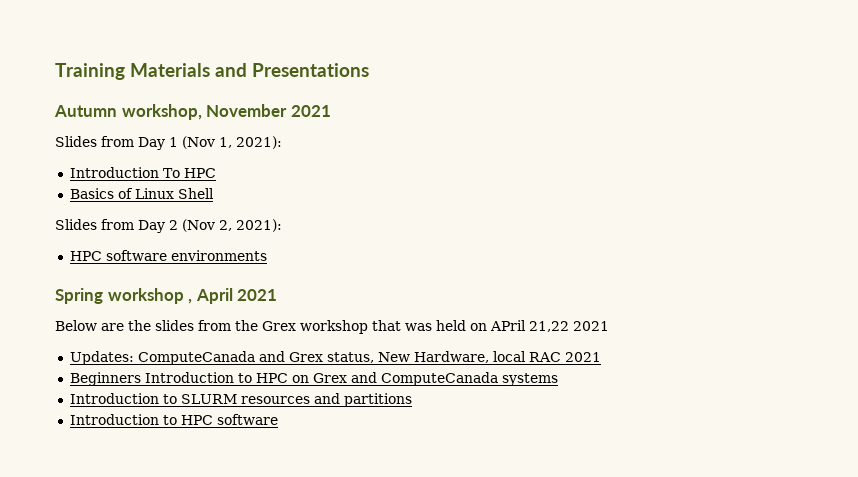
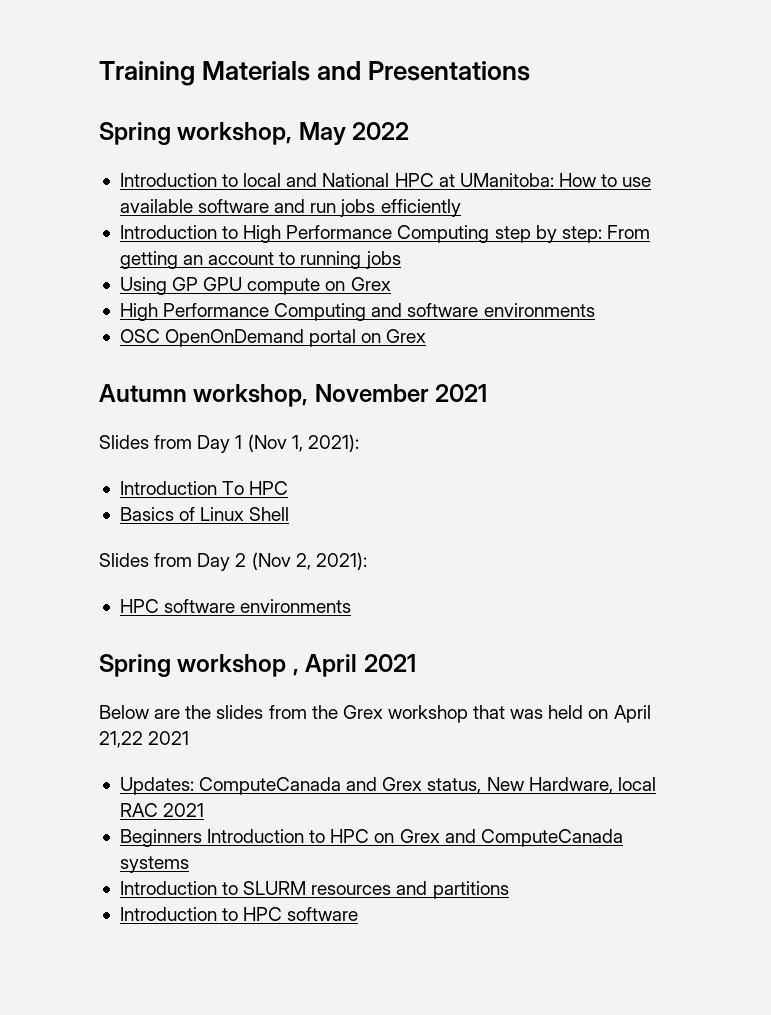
(369, 70) none -> [99,122,410,145] [119,173,652,187] [119,199,461,217] [119,225,650,243] [119,251,401,269] [119,277,391,295] [119,303,595,321] [119,329,427,347] // Spring workshop, May 2022 // Introduction to local and National HPC at UManitoba: How to use available software and run jobs efficiently // Introduction to High Performance Computing step by step: From getting an account to running jobs // Using GP GPU compute on Grex // High Performance Computing and software environments // OSC OpenOnDemand portal on Grex
[490,320,526,331] APril -> [613,705,651,723] April

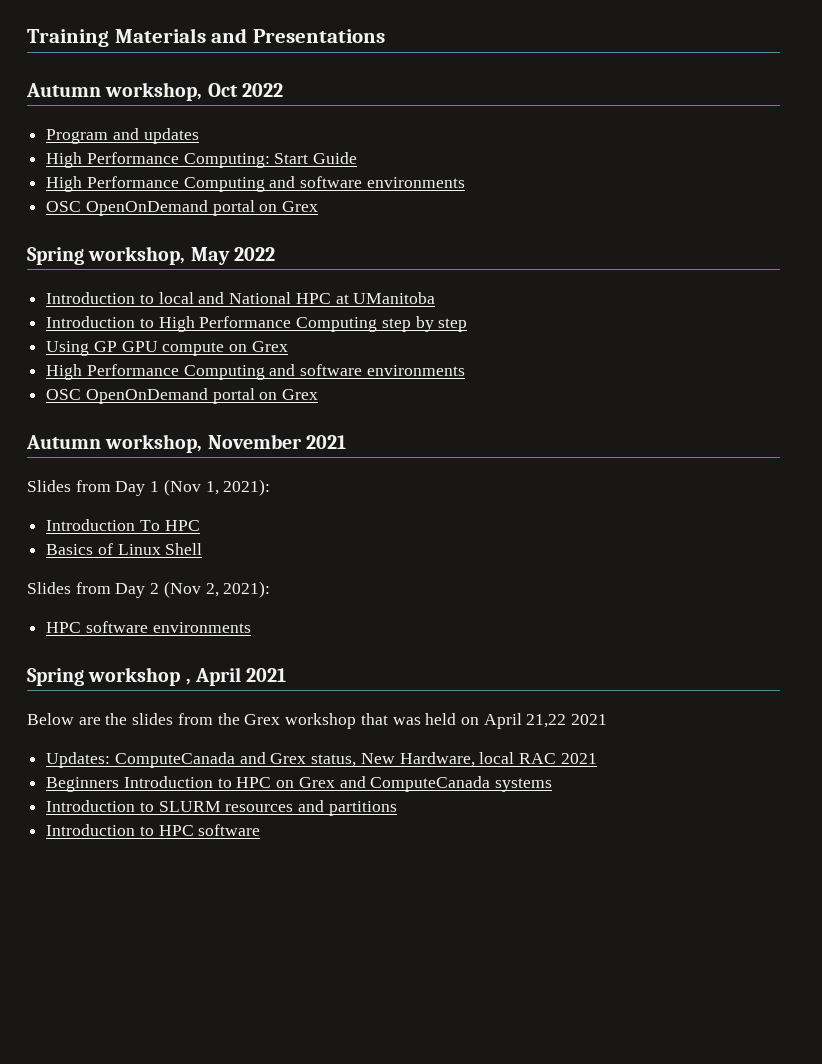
(531, 71) none -> [26,82,283,101] [46,128,199,144] [46,152,358,168] [46,176,465,192] [46,200,319,216] // Autumn workshop, Oct 2022 // Program and updates // High Performance Computing: Start Guide // High Performance Computing and software environments // OSC OpenOnDemand portal on Grex
[459,173,652,187] [119,199,461,217] UManitoba: How to use available software and run jobs efficiently -> [353,292,436,304] UManitoba
[561,225,650,243] [119,251,401,269] step: From getting an account to running jobs -> [438,318,468,332] step

